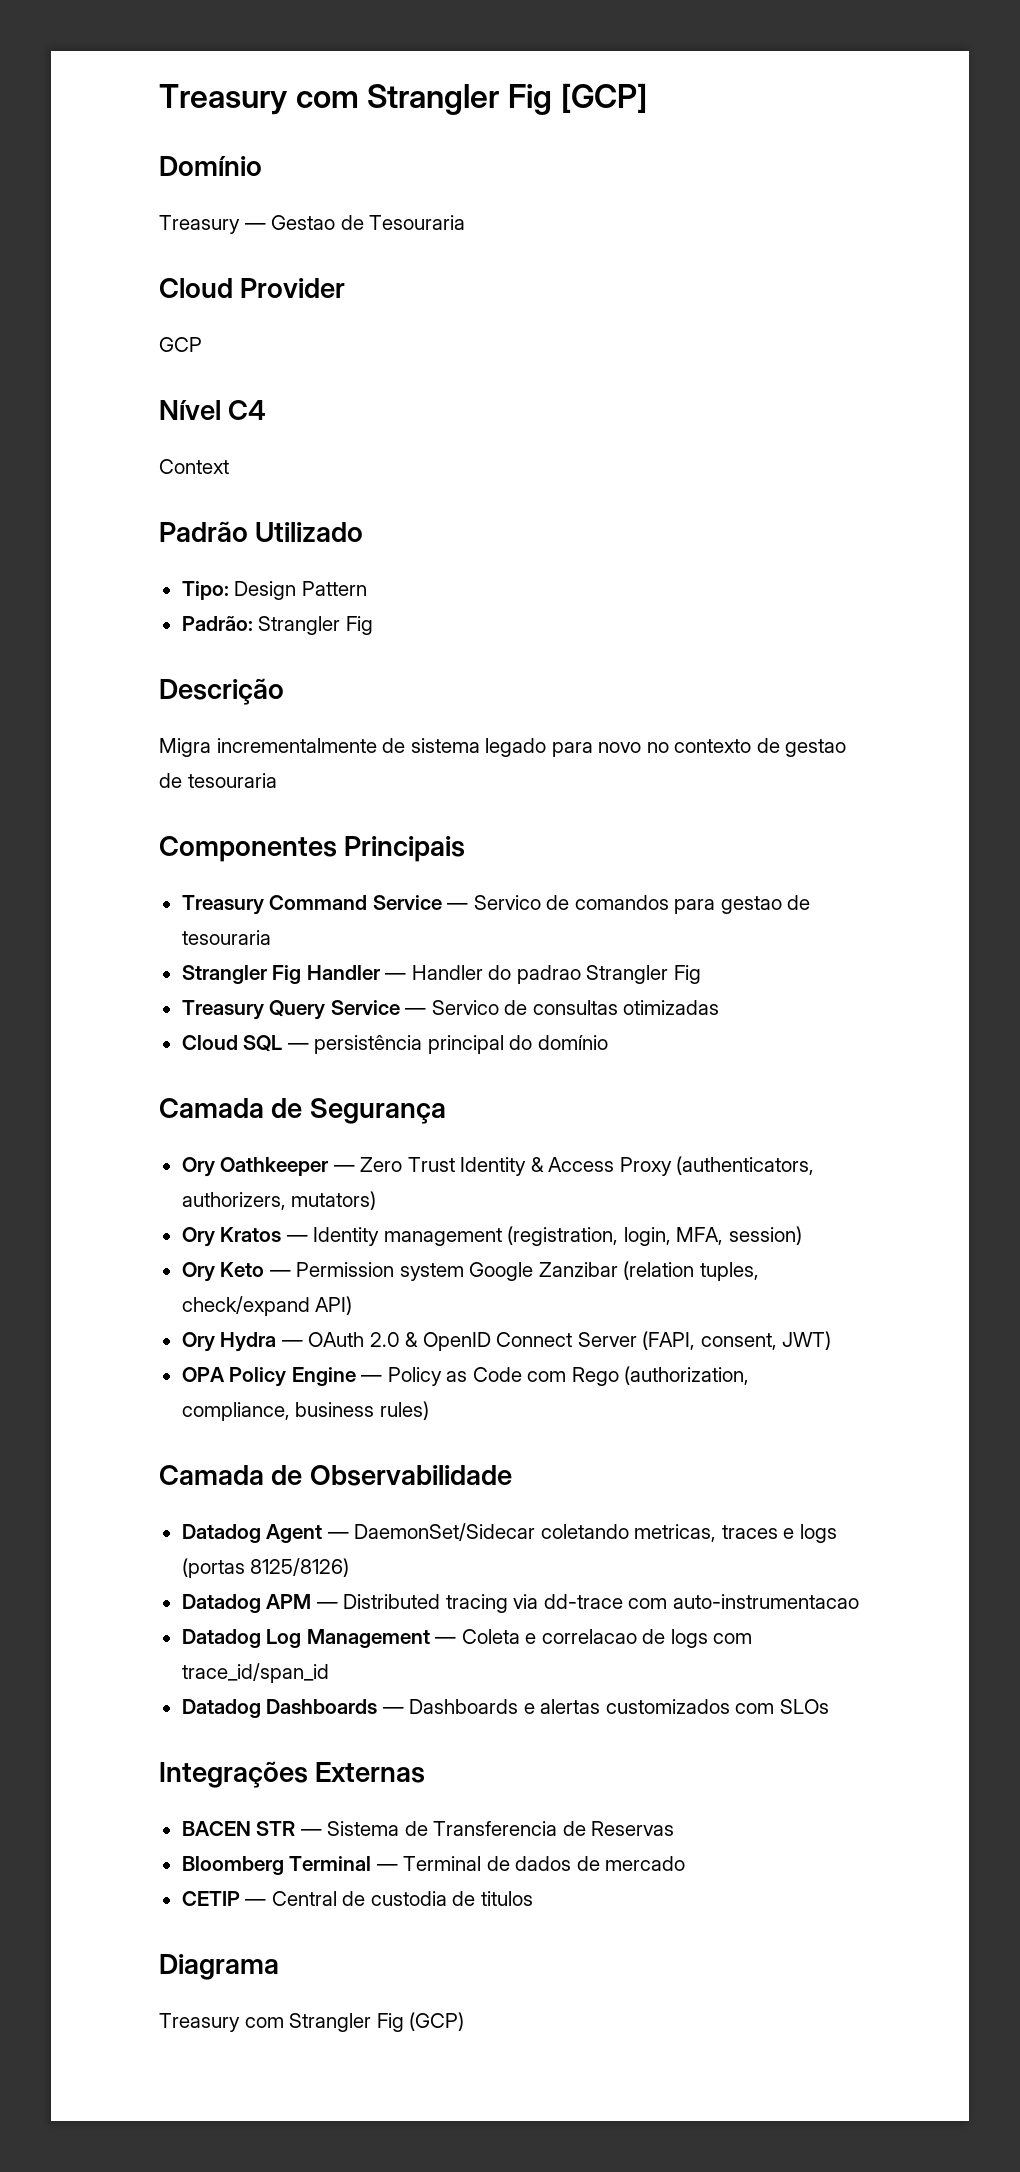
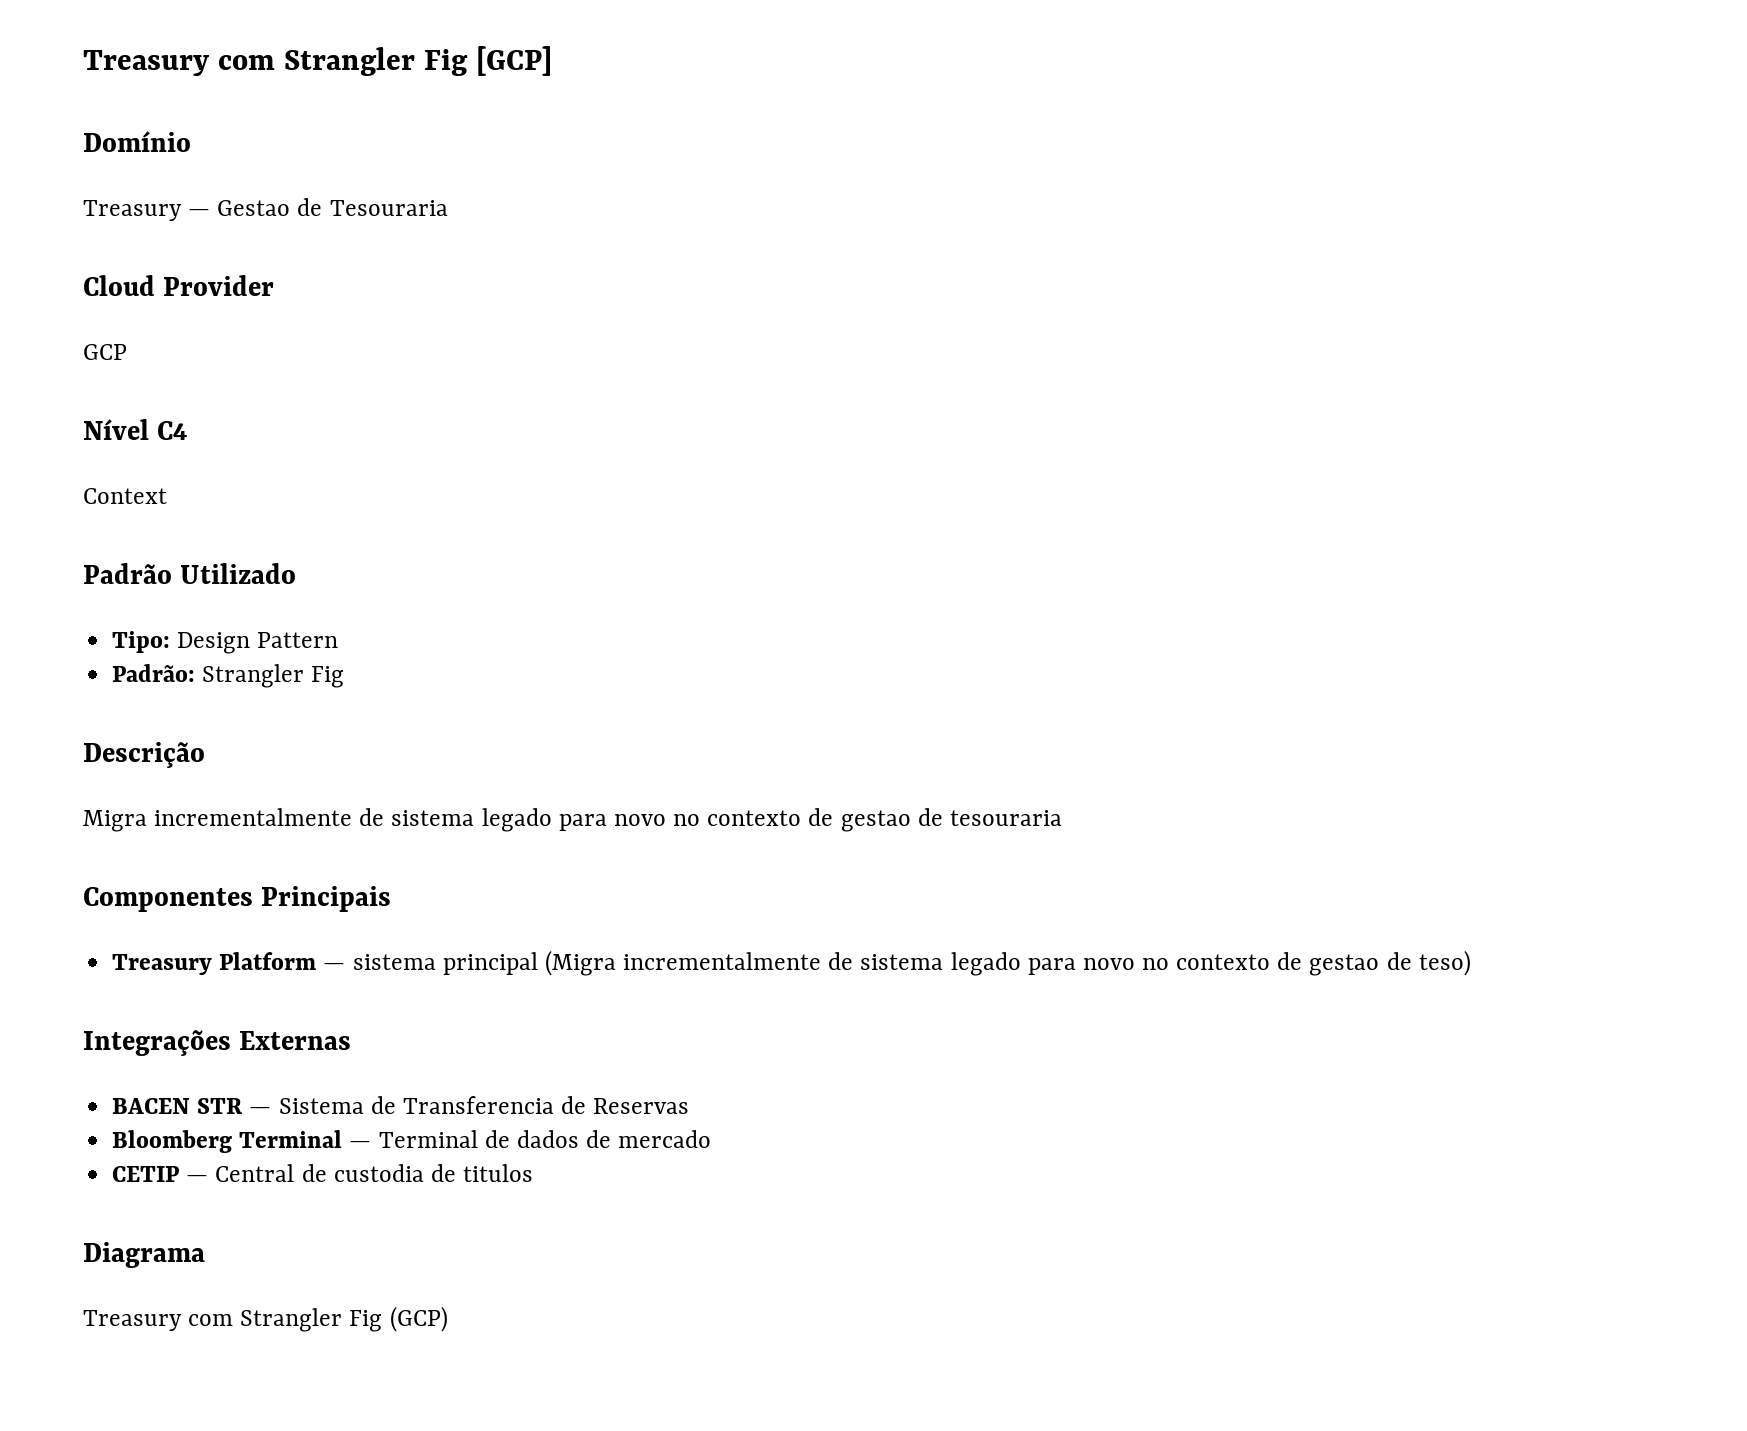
[269,895,811,914] [181,930,271,945] [181,965,701,984] [181,1000,720,1020] [181,1035,608,1054] [159,1098,446,1124] [181,1156,815,1177] [181,1191,377,1210] [181,1226,802,1247] [181,1261,759,1282] [181,1296,353,1316] [181,1331,832,1352] [181,1366,750,1387] [181,1401,429,1421] [159,1465,512,1486] [181,1523,837,1543] [181,1558,350,1578] [181,1594,859,1613] [181,1629,753,1648] [181,1663,329,1683] [181,1699,829,1718] Command Service — Servico de comandos para gestao de tesouraria // Strangler Fig Handler — Handler do padrao Strangler Fig // Treasury Query Service — Servico de consultas otimizadas // Cloud SQL — persistência principal do domínio // Camada de Segurança // Ory Oathkeeper — Zero Trust Identity & Access Proxy (authenticators, authorizers, mutators) // Ory Kratos — Identity management (registration, login, MFA, session) // Ory Keto — Permission system Google Zanzibar (relation tuples, check/expand API) // Ory Hydra — OAuth 2.0 & OpenID Connect Server (FAPI, consent, JWT) // OPA Policy Engine — Policy as Code com Rego (authorization, compliance, business rules) // Camada de Observabilidade // Datadog Agent — DaemonSet/Sidecar coletando metricas, traces e logs (portas 8125/8126) // Datadog APM — Distributed tracing via dd-trace com auto-instrumentacao // Datadog Log Management — Coleta e correlacao de logs com trace_id/span_id // Datadog Dashboards — Dashboards e alertas customizados com SLOs -> [219,950,1471,976] Platform — sistema principal (Migra incrementalmente de sistema legado para novo no contexto de gestao de teso)

